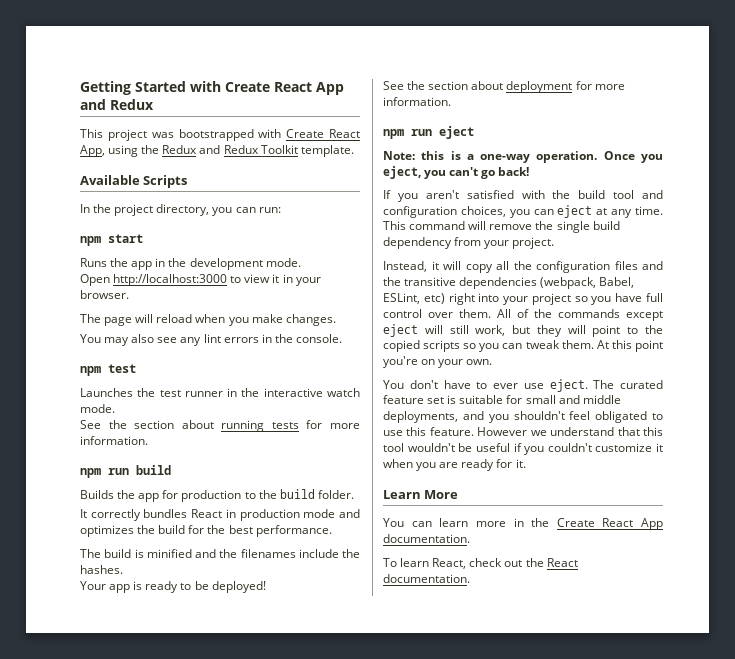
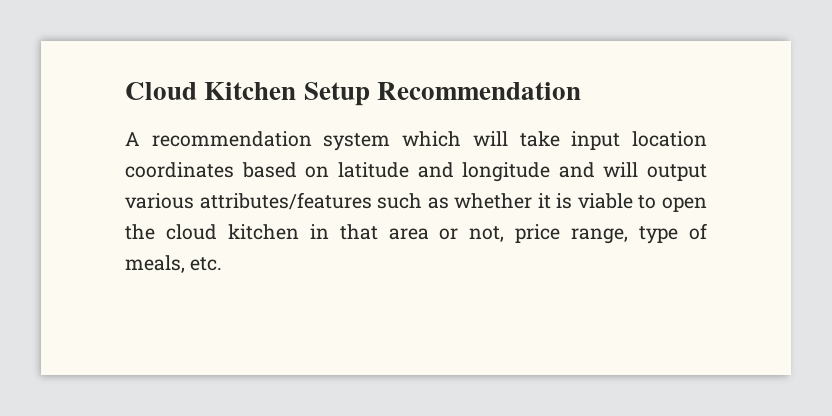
[80,81,344,95] [80,99,154,110] [80,129,360,141] [80,145,354,157] [80,175,188,188] [80,204,281,216] [80,234,143,246] [80,258,301,270] [80,274,321,286] [80,290,129,299] [80,314,336,326] [80,334,342,346] [80,364,136,376] [80,388,360,397] [80,404,115,413] [80,420,361,432] [80,436,148,445] [80,465,171,478] [80,489,354,502] [80,509,360,521] [80,525,332,537] [80,549,360,558] [80,565,123,574] [80,581,266,593] [383,81,625,93] [383,97,451,106] [383,126,474,139] [383,151,663,163] [383,166,530,179] [383,190,663,202] [383,205,663,218] [383,221,620,233] [383,237,555,249] [383,261,663,273] [383,277,635,289] [383,293,663,305] [383,309,663,321] [383,324,663,337] [383,340,663,352] [383,356,493,368] [383,379,663,392] [383,395,621,404] [383,411,663,423] [383,427,663,436] [383,443,663,455] [383,459,526,471] [383,490,459,499] [383,518,663,530] [383,534,470,543] [383,558,578,569] [383,574,470,583] Getting Started with Create React App and Redux // This project was bootstrapped with Create React App, using the Redux and Redux Toolkit template. // Available Scripts // In the project directory, you can run: // npm start // Runs the app in the development mode. // Open http://localhost:3000 to view it in your browser. // The page will reload when you make changes. // You may also see any lint errors in the console. // npm test // Launches the test runner in the interactive watch mode. // See the section about running tests for more information. // npm run build // Builds the app for production to the build folder. // It correctly bundles React in production mode and optimizes the build for the best performance. // The build is minified and the filenames include the hashes. // Your app is ready to be deployed! // See the section about deployment for more information. // npm run eject // Note: this is a one-way operation. Once you eject, you can't go back! // If you aren't satisfied with the build tool and configuration choices, you can eject at any time. This command will remove the single build dependency from your project. // Instead, it will copy all the configuration files and the transitive dependencies (webpack, Babel, ESLint, etc) right into your project so you have full control over them. All of the commands except eject will still work, but they will point to the copied scripts so you can tweak them. At this point you're on your own. // You don't have to ever use eject. The curated feature set is suitable for small and middle deployments, and you shouldn't feel obligated to use this feature. However we understand that this tool wouldn't be useful if you couldn't customize it when you are ready for it. // Learn More // You can learn more in the Create React App documentation. // To learn React, check out the React documentation. -> [125,82,581,106] [125,131,707,151] [125,162,707,182] [125,192,707,212] [125,223,708,244] [125,255,223,273] Cloud Kitchen Setup Recommendation // A recommendation system which will take input location coordinates based on latitude and longitude and will output various attributes/features such as whether it is viable to open the cloud kitchen in that area or not, price range, type of meals, etc.

